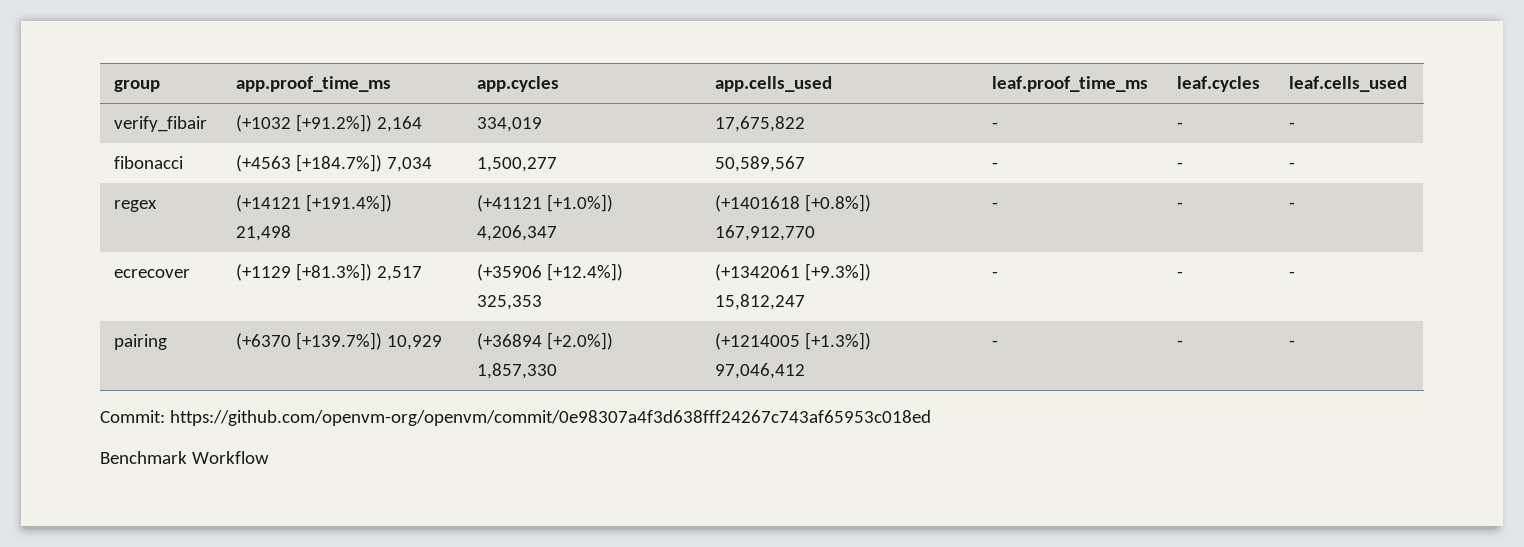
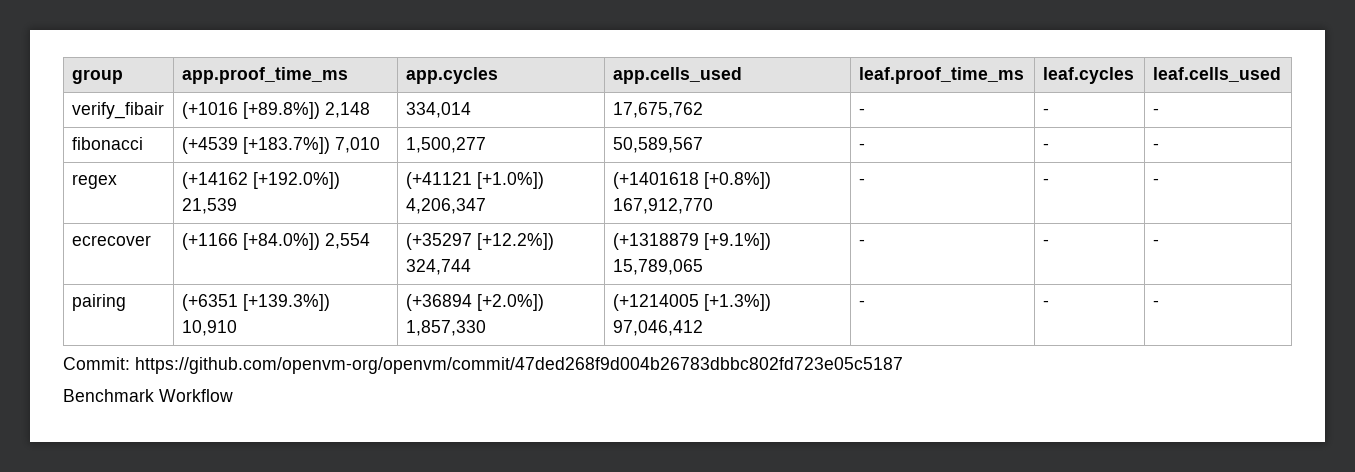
[236,114,423,132] [477,117,543,132] [715,116,806,132] (+1032 [+91.2%]) 2,164 | 334,019 | 17,675,822 -> [181,102,370,119] [405,102,471,118] [612,102,703,118] (+1016 [+89.8%]) 2,148 | 334,014 | 17,675,762
[236,154,433,172] (+4563 [+184.7%]) 7,034 -> [181,137,380,154] (+4539 [+183.7%]) 7,010
[236,194,393,212] [236,225,292,241] (+14121 [+191.4%]) 21,498 -> [181,172,340,189] [181,198,237,214] (+14162 [+192.0%]) 21,539
[236,263,423,281] [477,263,624,281] [477,295,543,310] [715,263,872,281] [715,294,806,310] (+1129 [+81.3%]) 2,517 | (+35906 [+12.4%]) 325,353 | (+1342061 [+9.3%]) 15,812,247 -> [181,233,370,250] [405,233,554,250] [405,259,471,275] [612,233,771,250] [612,259,703,275] (+1166 [+84.0%]) 2,554 | (+35297 [+12.2%]) 324,744 | (+1318879 [+9.1%]) 15,789,065
[236,332,443,350] (+6370 [+139.7%]) 10,929 -> [181,294,330,311] [181,320,237,336] (+6351 [+139.3%]) 10,910
[169,410,931,426] https://github.com/openvm-org/openvm/commit/0e98307a4f3d638fff24267c743af65953c018ed -> [135,357,903,374] https://github.com/openvm-org/openvm/commit/47ded268f9d004b26783dbbc802fd723e05c5187

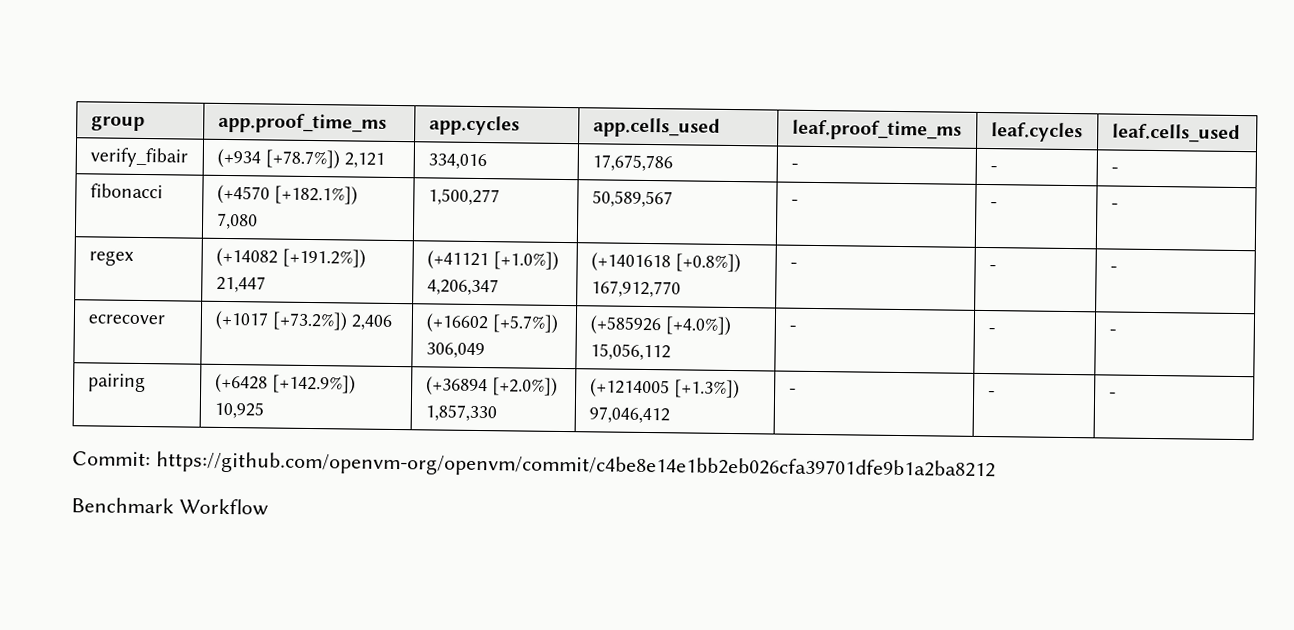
[181,102,370,119] [405,102,471,118] [612,102,703,118] (+1016 [+89.8%]) 2,148 | 334,014 | 17,675,762 -> [216,148,386,169] [427,153,487,170] [591,154,673,172] (+934 [+78.7%]) 2,121 | 334,016 | 17,675,786
[181,137,380,154] (+4539 [+183.7%]) 7,010 -> [216,184,358,205] [215,212,258,230] (+4570 [+182.1%]) 7,080
[181,172,340,189] [181,198,237,214] (+14162 [+192.0%]) 21,539 -> [215,247,366,268] [215,275,266,293] (+14082 [+191.2%]) 21,447
[181,233,370,250] [405,233,554,250] [405,259,471,275] [612,233,771,250] [612,259,703,275] (+1166 [+84.0%]) 2,554 | (+35297 [+12.2%]) 324,744 | (+1318879 [+9.1%]) 15,789,065 -> [214,310,393,331] [425,313,558,333] [425,342,485,359] [589,315,731,335] [589,343,671,361] (+1017 [+73.2%]) 2,406 | (+16602 [+5.7%]) 306,049 | (+585926 [+4.0%]) 15,056,112
[181,294,330,311] [181,320,237,336] (+6351 [+139.3%]) 10,910 -> [214,373,356,394] [213,401,264,419] (+6428 [+142.9%]) 10,925
[135,357,903,374] https://github.com/openvm-org/openvm/commit/47ded268f9d004b26783dbbc802fd723e05c5187 -> [155,451,996,482] https://github.com/openvm-org/openvm/commit/c4be8e14e1bb2eb026cfa39701dfe9b1a2ba8212

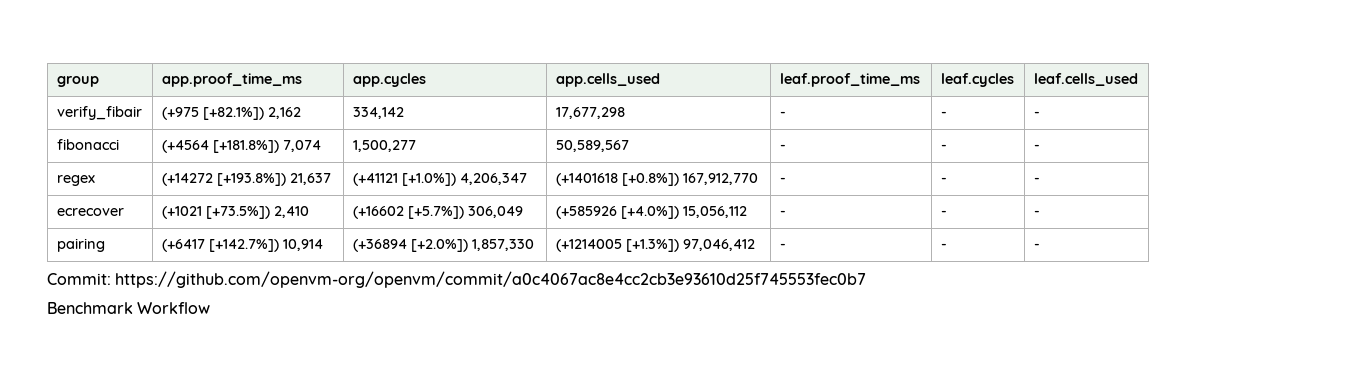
[216,148,386,169] [427,153,487,170] [591,154,673,172] (+934 [+78.7%]) 2,121 | 334,016 | 17,675,786 -> [161,107,301,120] [352,107,404,119] [555,107,625,119] (+975 [+82.1%]) 2,162 | 334,142 | 17,677,298
[216,184,358,205] [215,212,258,230] (+4570 [+182.1%]) 7,080 -> [161,140,321,153] (+4564 [+181.8%]) 7,074
[215,247,366,268] [215,275,266,293] (+14082 [+191.2%]) 21,447 -> [161,173,331,186] (+14272 [+193.8%]) 21,637
[214,310,393,331] (+1017 [+73.2%]) 2,406 -> [161,206,309,219] (+1021 [+73.5%]) 2,410
[214,373,356,394] [213,401,264,419] (+6428 [+142.9%]) 10,925 -> [161,239,323,252] (+6417 [+142.7%]) 10,914
[155,451,996,482] https://github.com/openvm-org/openvm/commit/c4be8e14e1bb2eb026cfa39701dfe9b1a2ba8212 -> [115,271,867,288] https://github.com/openvm-org/openvm/commit/a0c4067ac8e4cc2cb3e93610d25f745553fec0b7

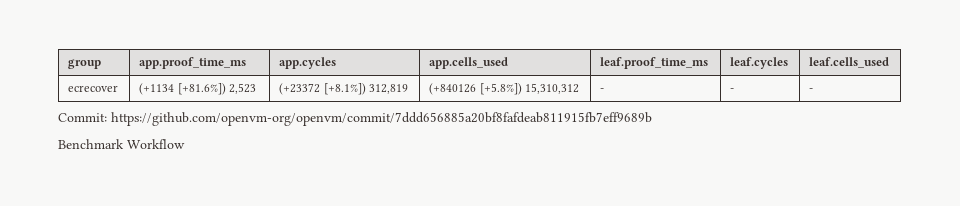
[56,106,142,120] [161,107,301,120] [352,107,404,119] [555,107,625,119] [779,111,786,117] [940,111,947,117] [1033,111,1040,117] [56,139,119,150] [161,140,321,153] [352,140,416,152] [555,140,629,152] [779,144,786,150] [940,144,947,150] [1033,144,1040,150] [56,175,95,186] [161,173,331,186] [352,173,527,186] [555,173,758,186] [779,177,786,183] [940,177,947,183] [1033,177,1040,183] [56,208,124,216] [161,206,309,219] [352,206,523,219] [555,206,747,219] [779,210,786,216] [940,210,947,216] [1033,210,1040,216] [56,238,105,252] [161,239,323,252] [352,239,534,252] [555,239,755,252] verify_fibair | (+975 [+82.1%]) 2,162 | 334,142 | 17,677,298 | - | - | - // fibonacci | (+4564 [+181.8%]) 7,074 | 1,500,277 | 50,589,567 | - | - | - // regex | (+14272 [+193.8%]) 21,637 | (+41121 [+1.0%]) 4,206,347 | (+1401618 [+0.8%]) 167,912,770 | - | - | - // ecrecover | (+1021 [+73.5%]) 2,410 | (+16602 [+5.7%]) 306,049 | (+585926 [+4.0%]) 15,056,112 | - | - | - // pairing | (+6417 [+142.7%]) 10,914 | (+36894 [+2.0%]) 1,857,330 | (+1214005 [+1.3%]) 97,046,412 -> [68,85,119,92] [139,83,256,95] [279,83,408,95] [429,83,579,95] ecrecover | (+1134 [+81.6%]) 2,523 | (+23372 [+8.1%]) 312,819 | (+840126 [+5.8%]) 15,310,312
[115,271,867,288] https://github.com/openvm-org/openvm/commit/a0c4067ac8e4cc2cb3e93610d25f745553fec0b7 -> [111,112,652,126] https://github.com/openvm-org/openvm/commit/7ddd656885a20bf8fafdeab811915fb7eff9689b

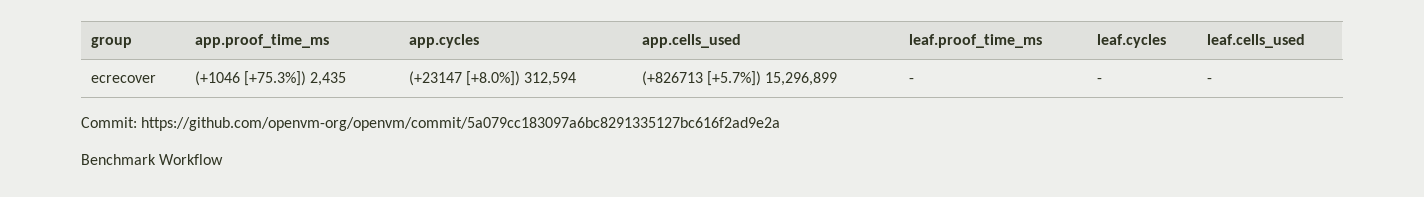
[139,83,256,95] [279,83,408,95] [429,83,579,95] (+1134 [+81.6%]) 2,523 | (+23372 [+8.1%]) 312,819 | (+840126 [+5.8%]) 15,310,312 -> [194,71,347,86] [408,71,577,86] [641,71,838,86] (+1046 [+75.3%]) 2,435 | (+23147 [+8.0%]) 312,594 | (+826713 [+5.7%]) 15,296,899
[111,112,652,126] https://github.com/openvm-org/openvm/commit/7ddd656885a20bf8fafdeab811915fb7eff9689b -> [141,117,781,131] https://github.com/openvm-org/openvm/commit/5a079cc183097a6bc8291335127bc616f2ad9e2a

